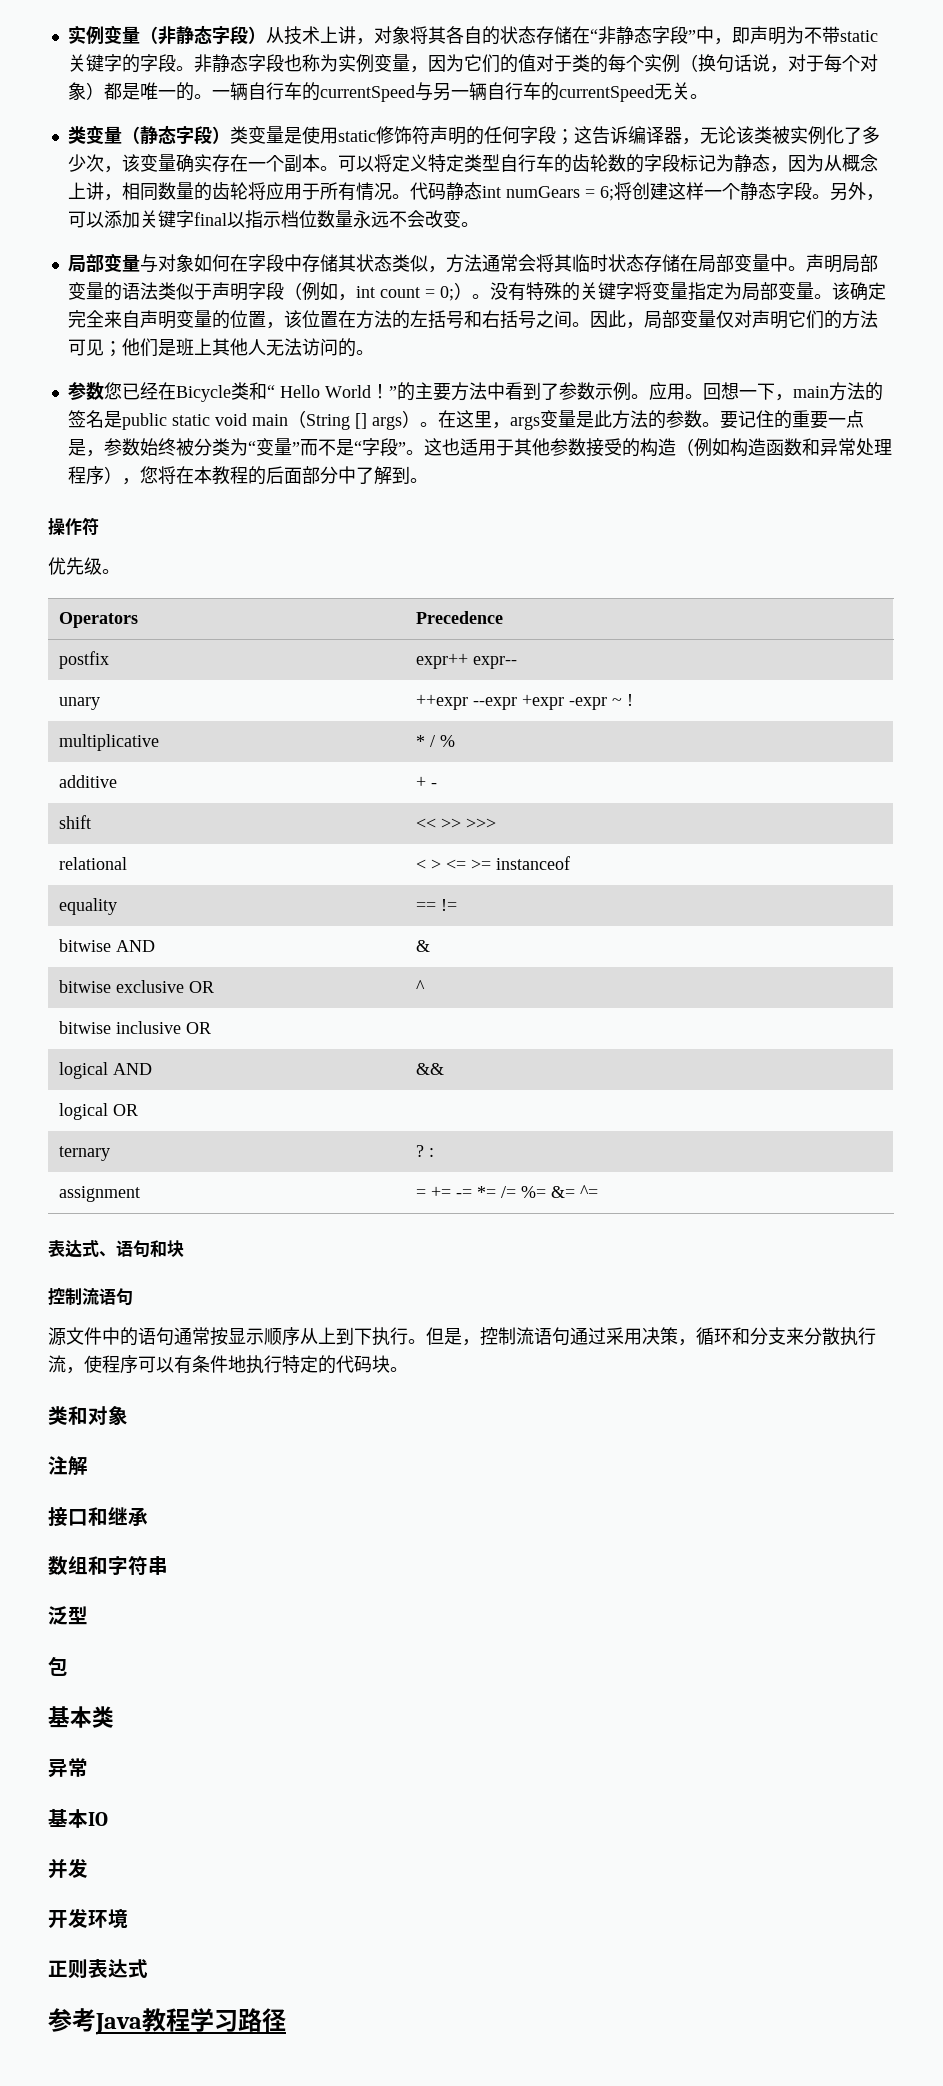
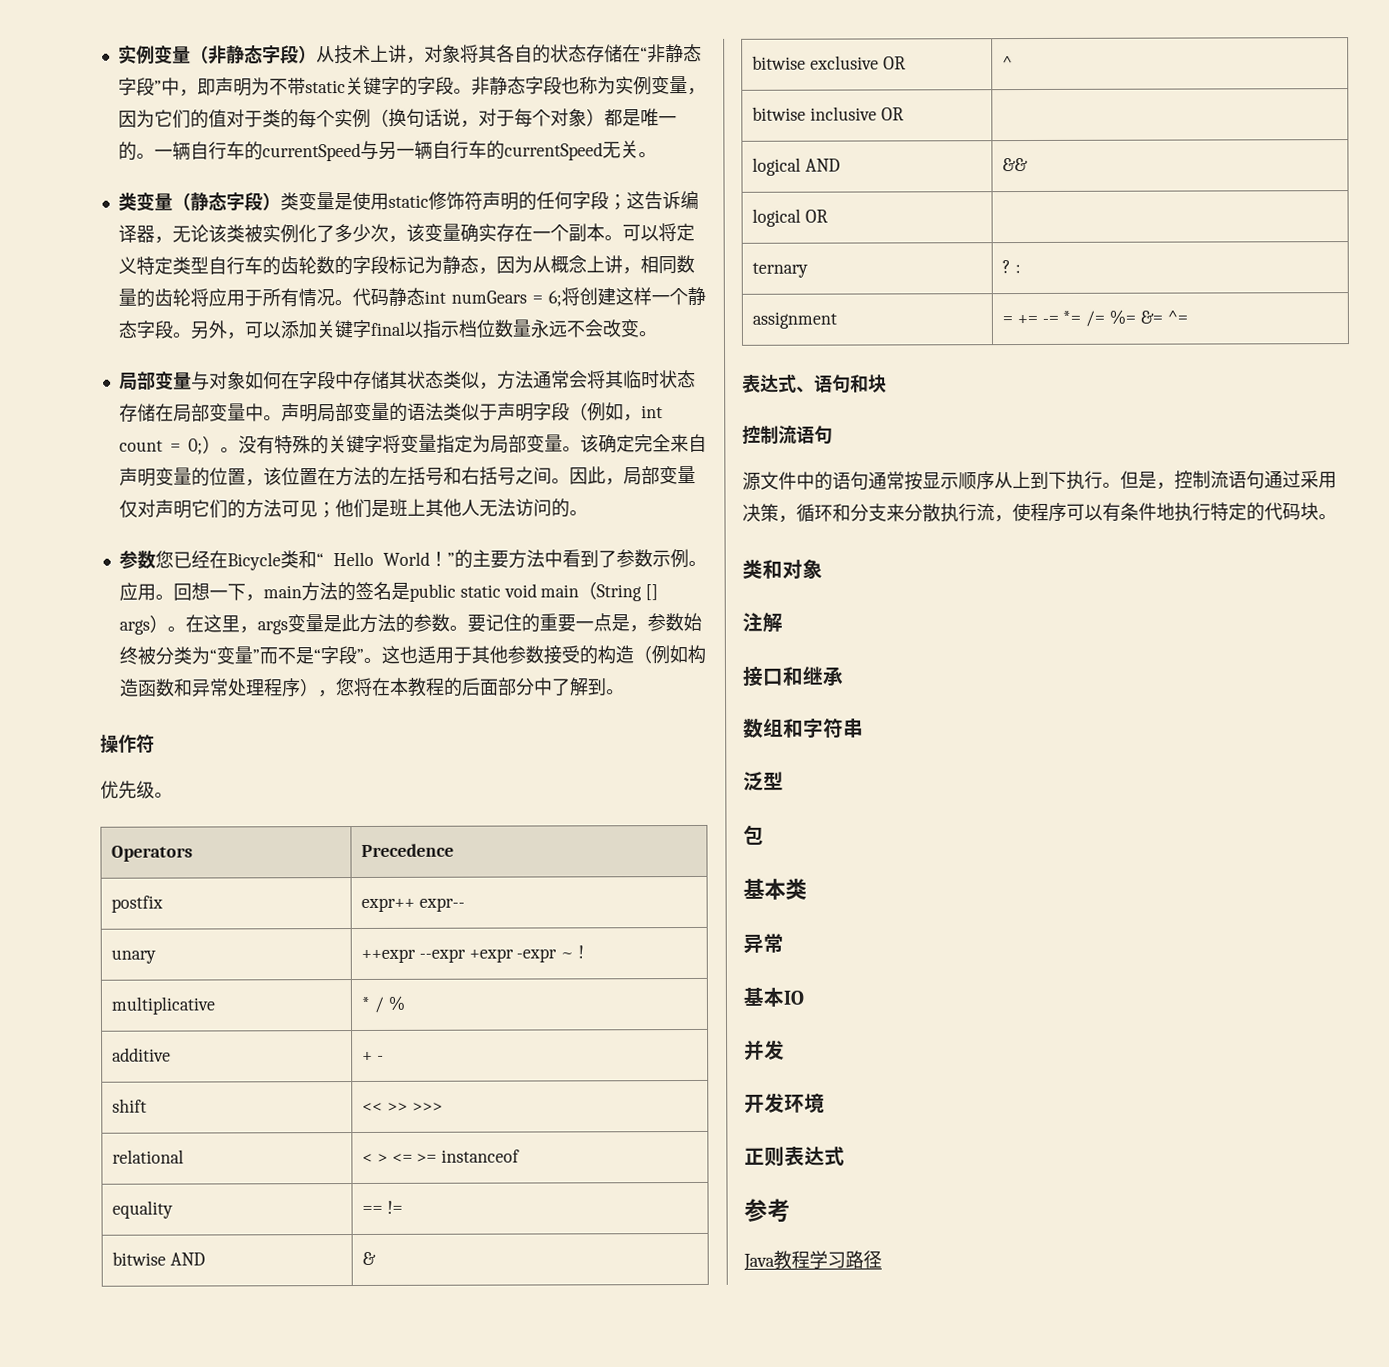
(96, 2020) none -> (791, 1210) //

